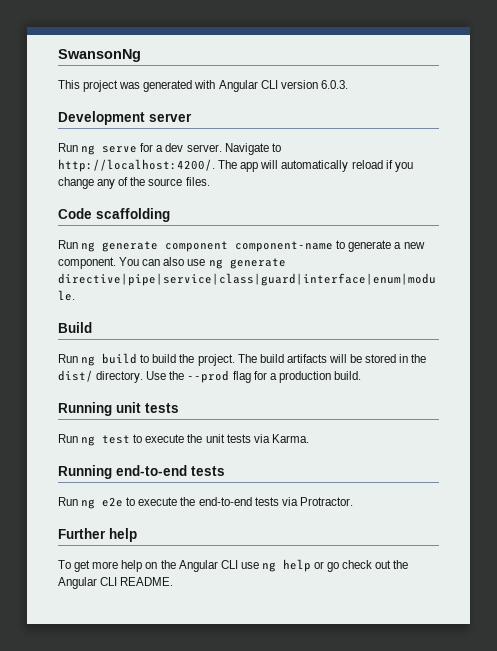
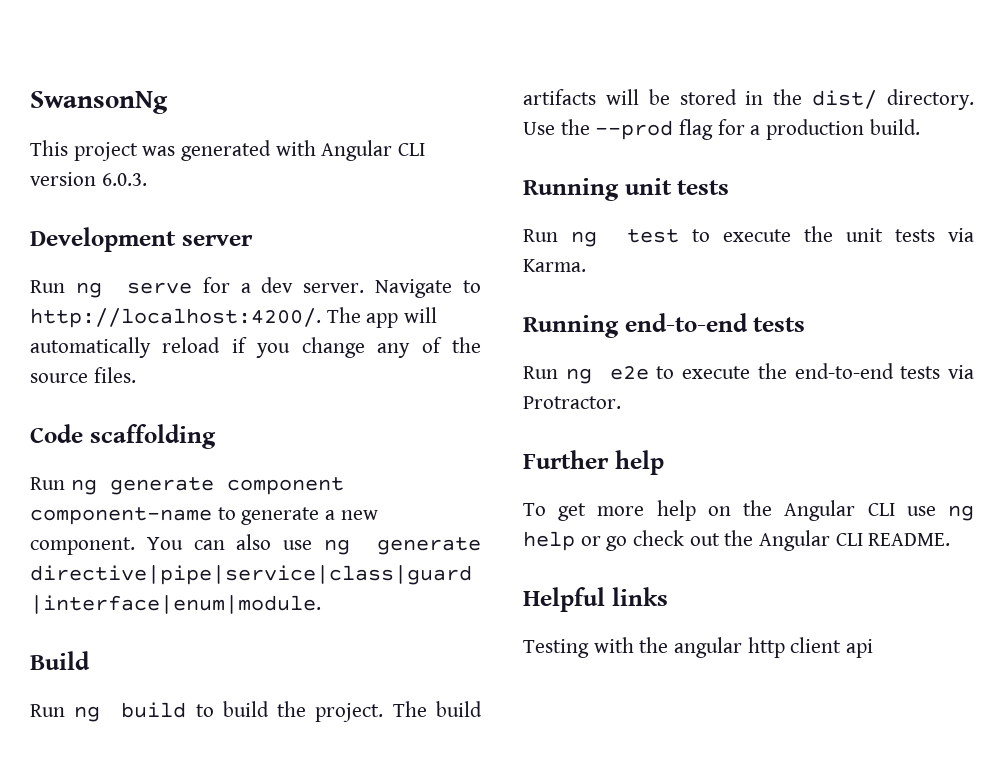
(174, 581) none -> [523,587,668,612] [523,637,874,658] // Helpful links // Testing with the angular http client api

